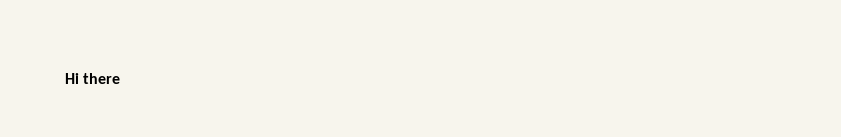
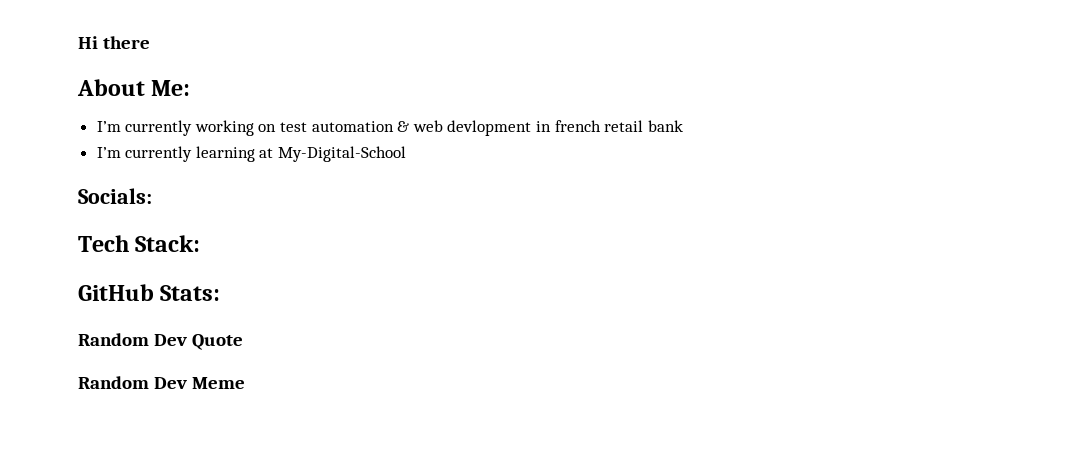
(121, 78) none -> [77,79,191,96] [96,120,683,136] [96,146,407,162] [78,188,152,204] [78,235,201,252] [78,284,221,301] [78,333,244,350] [78,376,246,389] // About Me: // I’m currently working on test automation & web devlopment in french retail bank // I’m currently learning at My-Digital-School // Socials: // Tech Stack: // GitHub Stats: // Random Dev Quote // Random Dev Meme

